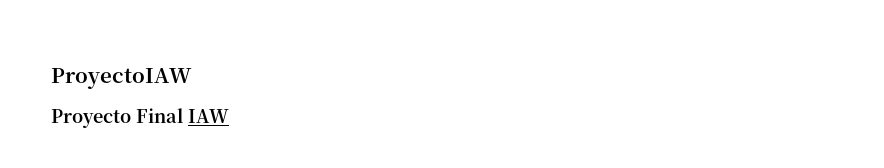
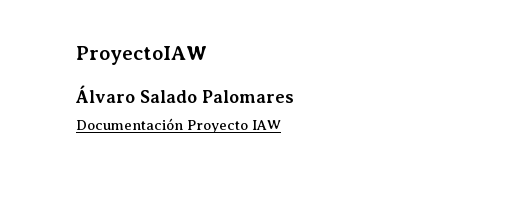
[51,108,183,128] Proyecto Final -> [76,85,294,103] [76,118,248,133] Álvaro Salado Palomares // Documentación Proyecto

